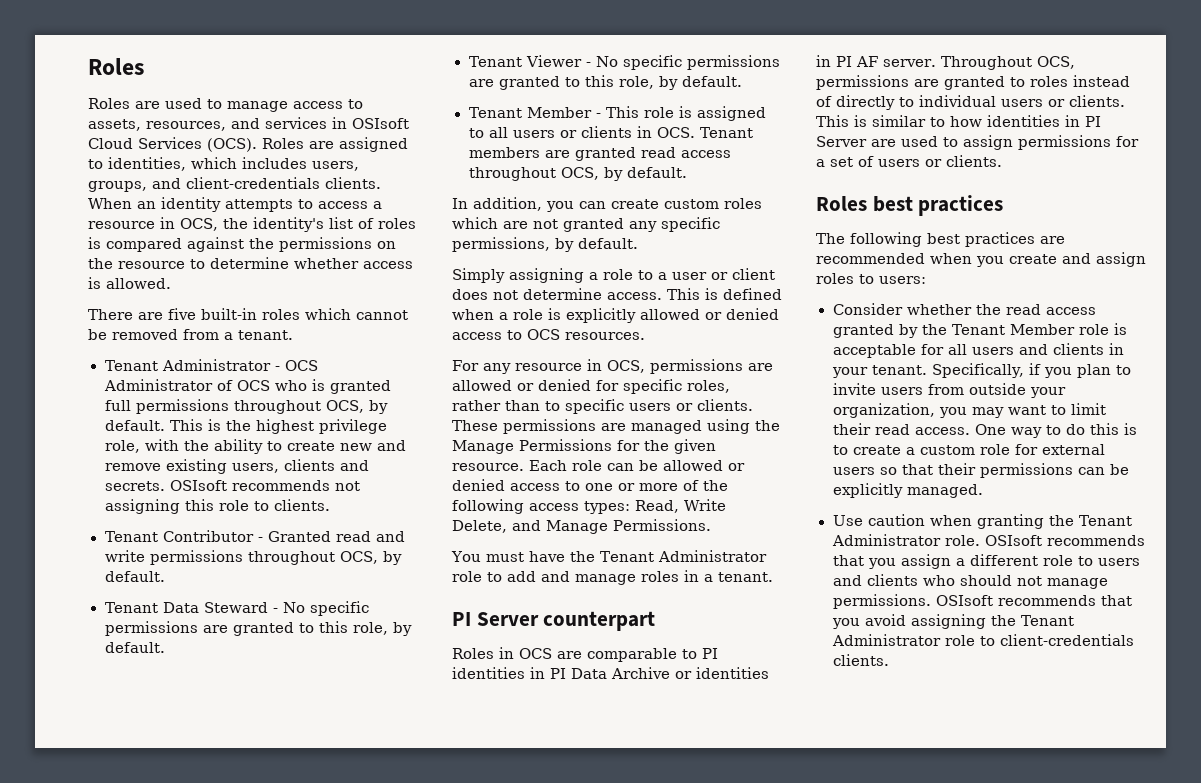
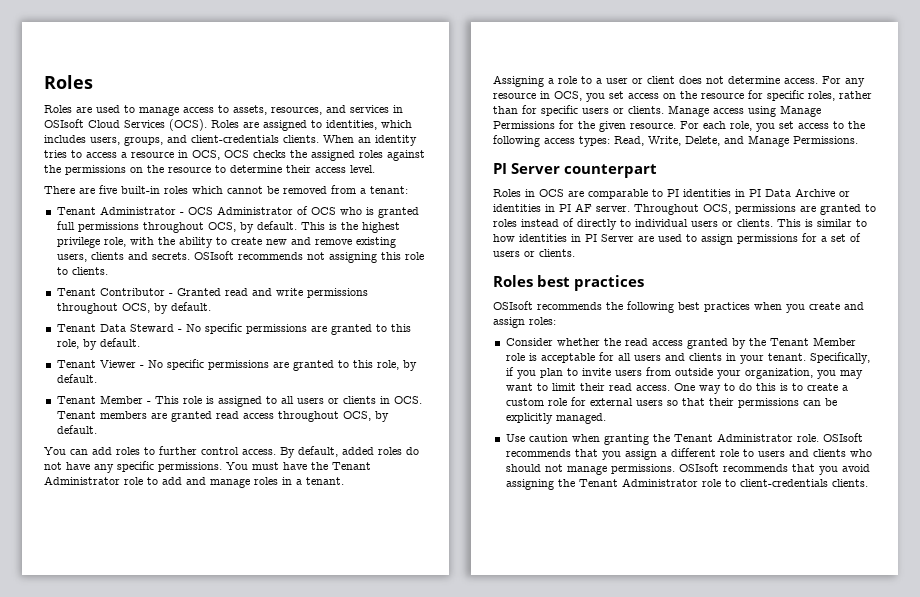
[225,199,293,212] attempts -> [44,150,67,158] tries
[223,217,416,232] [88,237,182,252] the identity's list of roles is compared -> [224,150,383,161] OCS checks the assigned roles
[294,258,413,269] [88,277,171,289] whether access is allowed. -> [286,165,375,173] their access level.
[238,330,293,340] tenant. -> [370,186,408,194] tenant:
[452,197,762,212] [452,217,720,232] [452,237,638,252] [452,268,775,283] [452,288,782,300] [452,308,779,323] [452,329,645,340] [452,359,773,374] [452,379,730,394] [452,399,753,414] [452,419,780,434] [452,439,716,454] [452,460,745,471] [452,479,728,491] [452,499,726,514] [452,519,711,534] In addition, you can create custom roles which are not granted any specific permissions, by default. // Simply assigning a role to a user or client does not determine access. This is defined when a role is explicitly allowed or denied access to OCS resources. // For any resource in OCS, permissions are allowed or denied for specific roles, rather than to specific users or clients. These permissions are managed using the Manage Permissions for the given resource. Each role can be allowed or denied access to one or more of the following access types: Read, Write Delete, and Manage Permissions. // -> [44,446,419,458] [44,461,222,473] You can add roles to further control access. By default, added roles do not have any specific permissions.
(773, 577) none -> [493,75,865,87] [493,90,872,102] [493,105,821,117] [493,120,865,132] [493,135,858,147] // Assigning a role to a user or client does not determine access. For any resource in OCS, you set access on the resource for specific roles, rather than for specific users or clients. Manage access using Manage Permissions for the given resource. For each role, you set access to the following access types: Read, Write, Delete, and Manage Permissions.
[816,233,845,244] The -> [493,301,623,310] OSIsoft recommends the
[1040,236,1065,244] [816,253,925,264] are recommended -> (750, 307) none
[816,273,926,284] roles to users: -> [529,317,556,325] roles:

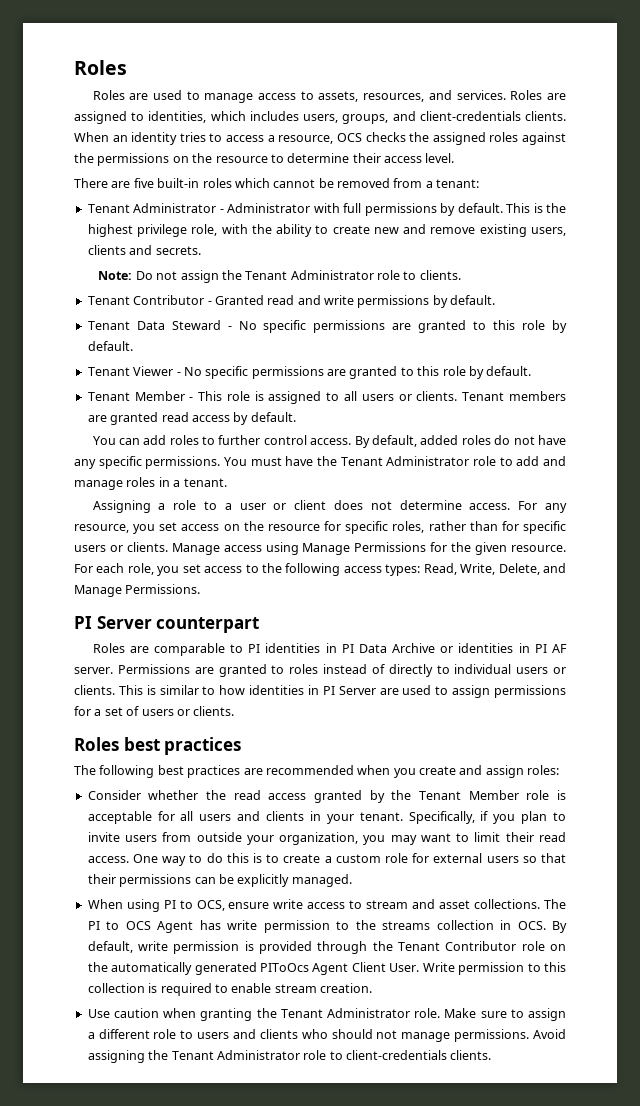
[350,105,403,113] [44,119,207,131] services in OSIsoft Cloud Services (OCS). -> [456,90,506,100] services.
[131,150,220,160] resource in OCS, -> [278,135,334,144] resource,
[187,206,419,218] [56,221,236,233] OCS Administrator of OCS who is granted full permissions throughout OCS, -> [227,203,437,216] Administrator with full permissions
[193,251,401,263] OSIsoft recommends not assigning this -> [98,270,374,283] // Note: Do not assign the Tenant Administrator
[56,303,150,314] throughout OCS, -> (430, 301) none
[56,339,79,349] role, -> [522,320,546,330] role
[376,360,399,370] role, -> [442,366,466,376] role
[342,396,422,404] clients in OCS. -> [416,391,458,401] clients.
[277,411,371,422] throughout OCS, -> (230, 418) none
[493,91,582,101] resource in OCS, -> [74,524,129,533] resource,
[525,189,564,197] in OCS -> (125, 648) none
[634,204,796,215] Throughout OCS, permissions -> [117,664,190,674] Permissions
[493,301,623,310] OSIsoft recommends the -> [74,765,96,775] The
(750, 307) none -> [243,765,354,775] are recommended
(606, 418) none -> [87,899,566,912] [87,920,567,933] [87,941,566,954] [87,962,567,975] [87,983,372,996] // When using PI to OCS, ensure write access to stream and asset collections. The PI to OCS Agent has write permission to the streams collection in OCS. By default, write permission is provided through the Tenant Contributor role on the automatically generated PIToOcs Agent Client User. Write permission to this collection is required to enable stream creation.
[822,433,863,442] [505,449,621,460] OSIsoft recommends that you -> [444,1008,524,1018] Make sure to
[678,463,870,475] OSIsoft recommends that you avoid -> [533,1029,566,1039] Avoid

